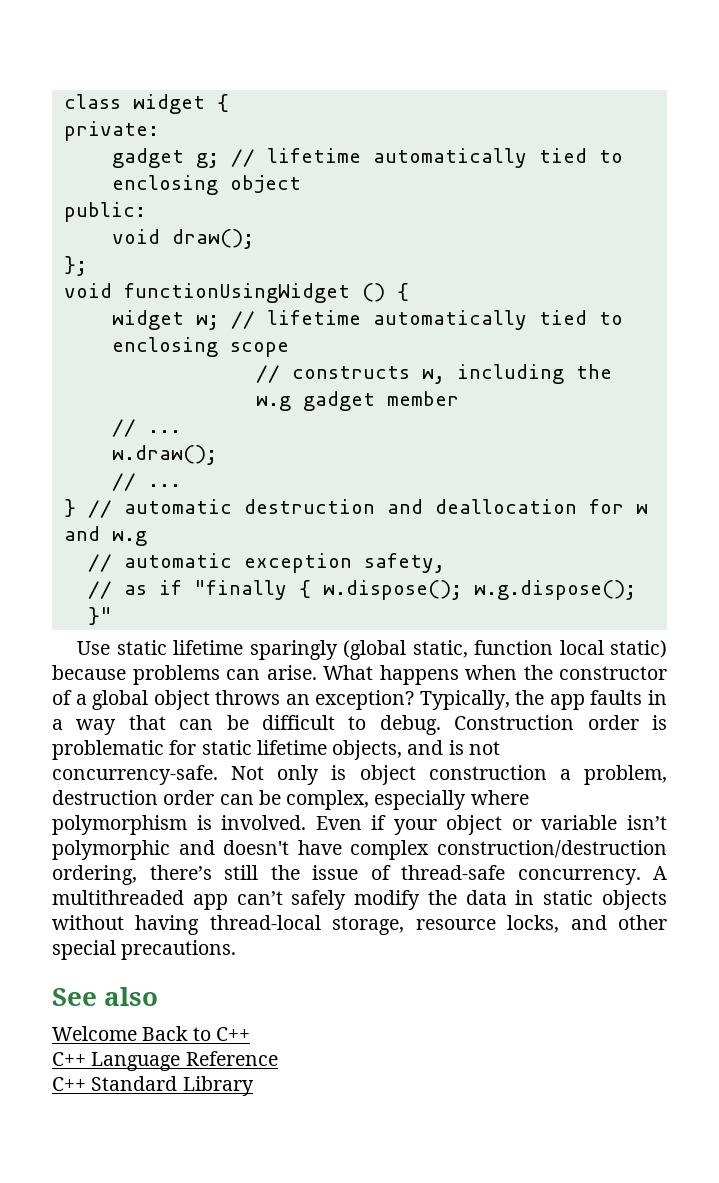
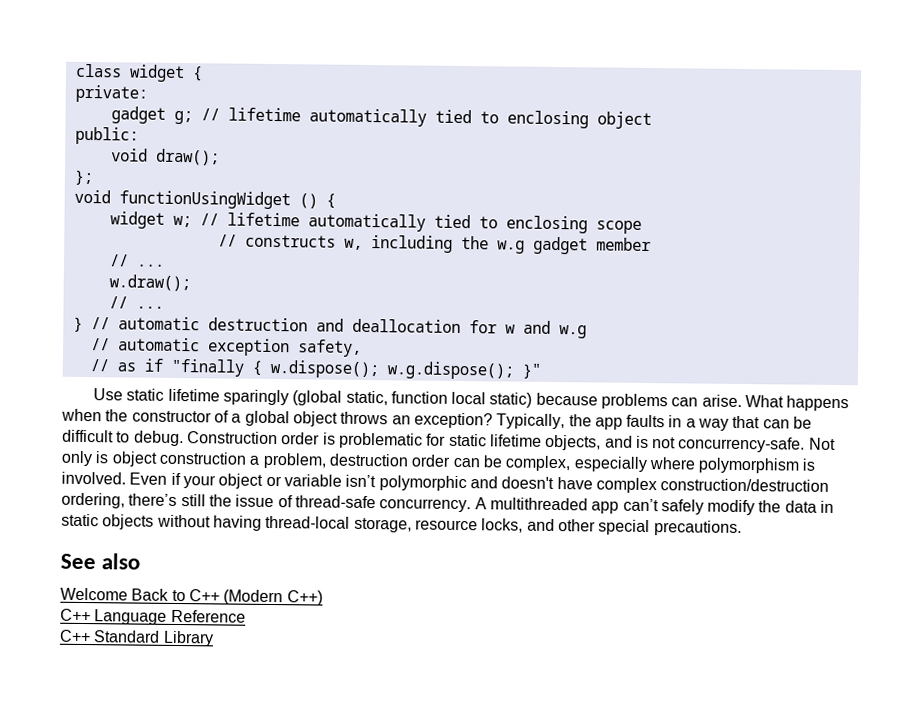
(250, 1034) none -> [223,589,323,606] (Modern C++)

